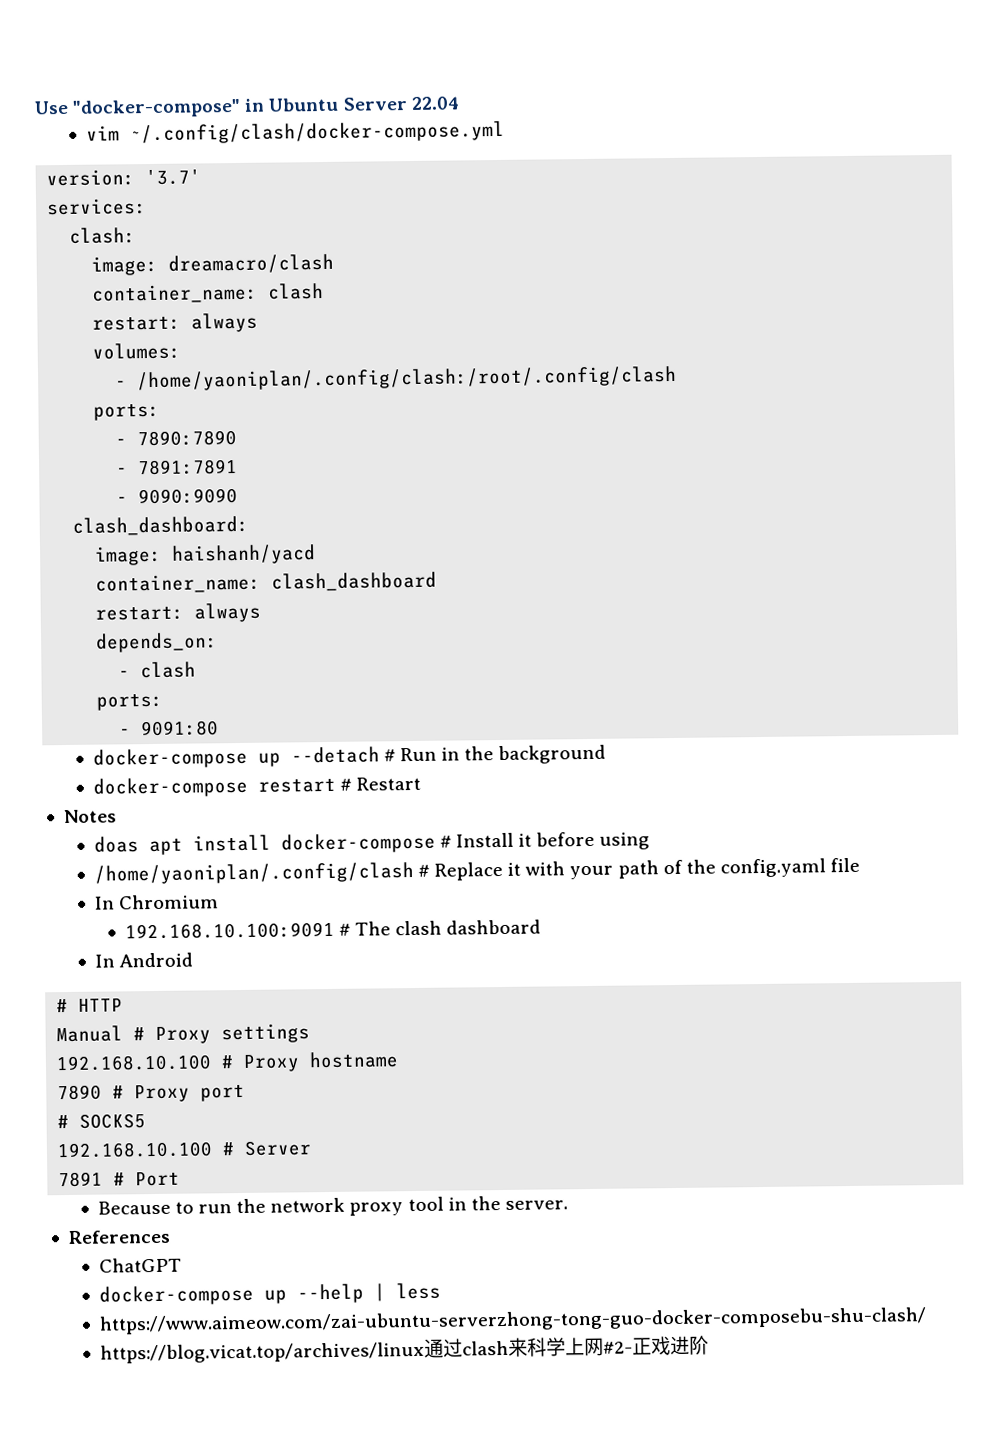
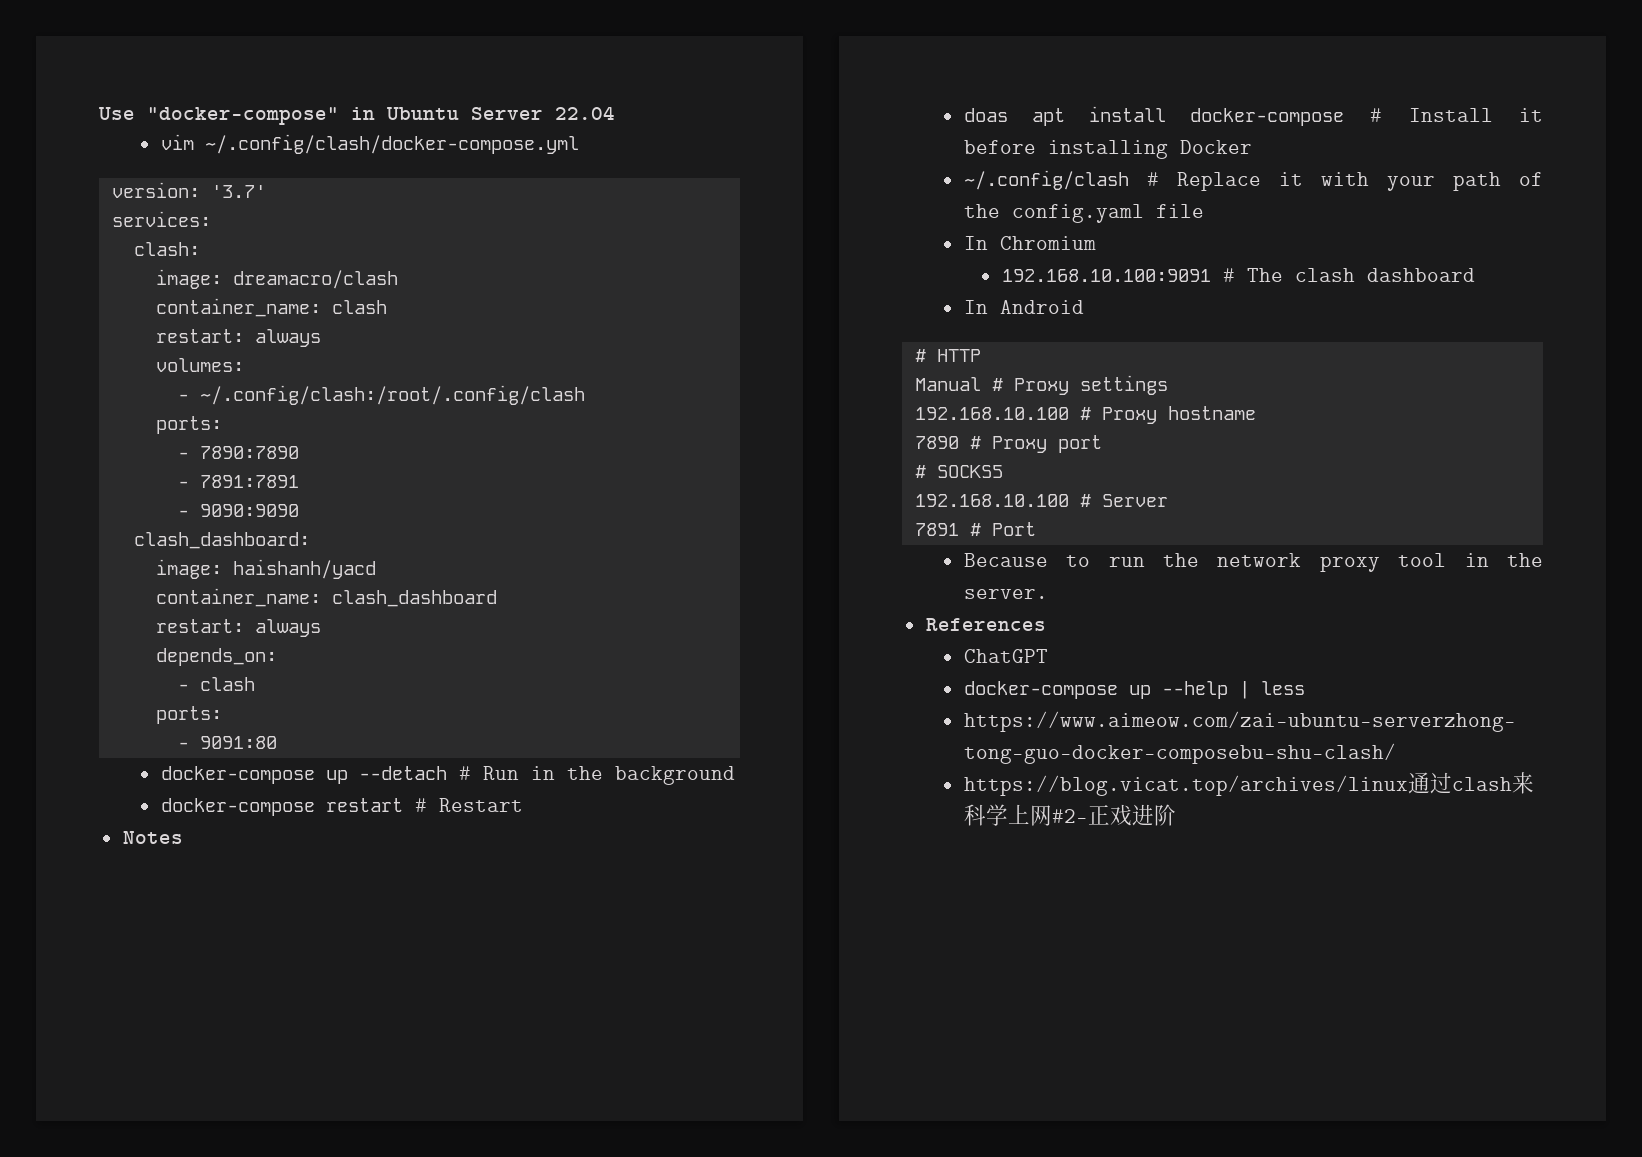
[137,365,678,392] /home/yaoniplan/.config/clash:/root/.config/clash -> [199,385,585,405] ~/.config/clash:/root/.config/clash
[599,832,651,850] [93,862,414,885] using // /home/yaoniplan/.config/clash -> [1047,140,1252,159] [963,170,1129,190] installing Docker // ~/.config/clash

